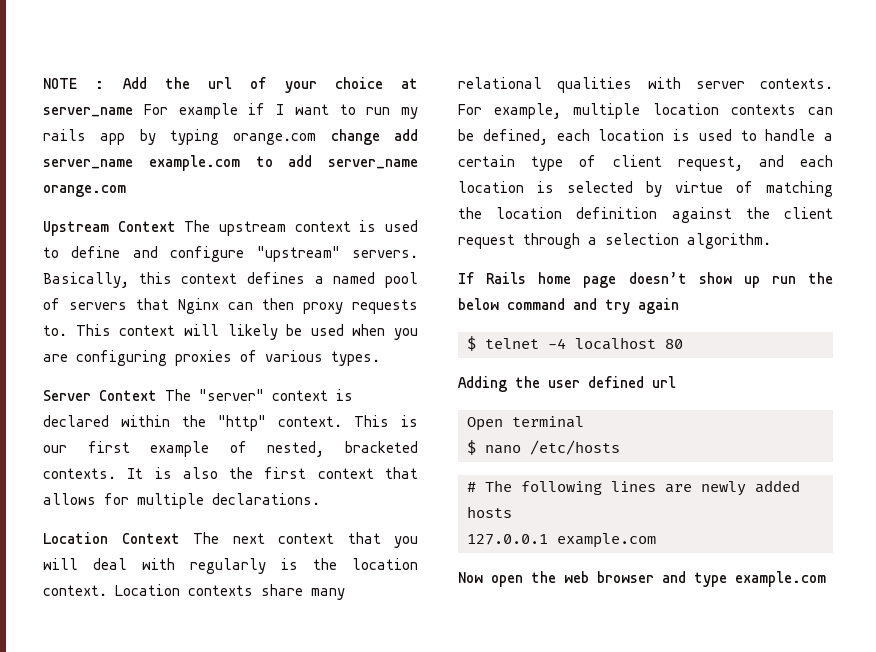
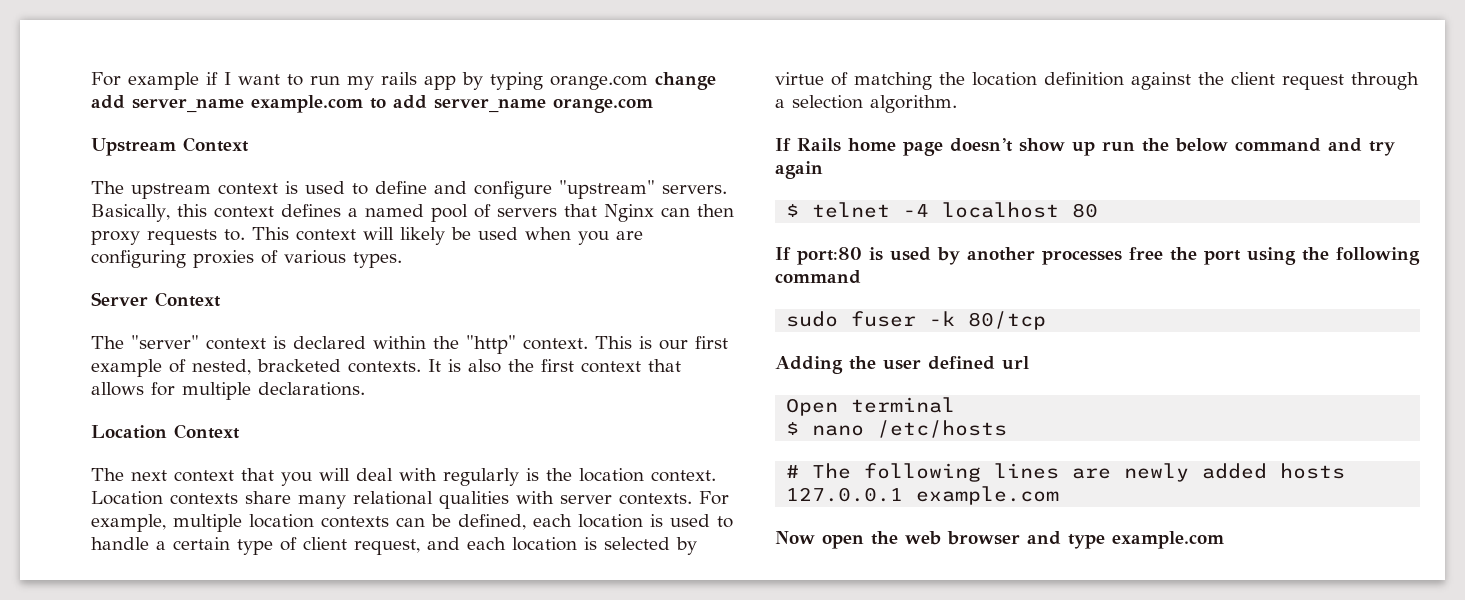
[43,77,418,93] [43,107,133,117] NOTE : Add the url of your choice at server_name -> (91, 79) none
(176, 226) none -> (249, 144) //
(157, 395) none -> (221, 299) //
(180, 538) none -> (240, 431) //
(683, 344) none -> [775,247,1420,265] [775,270,861,284] [786,311,1047,330] // If port:80 is used by another processes free the port using the following command // sudo fuser -k 80/tcp

